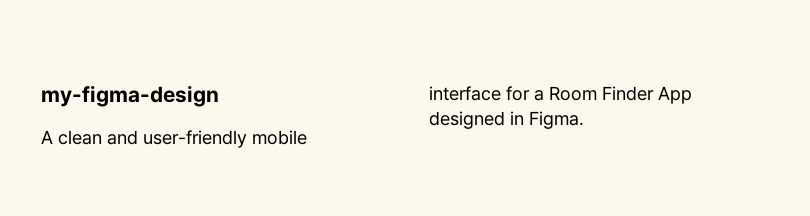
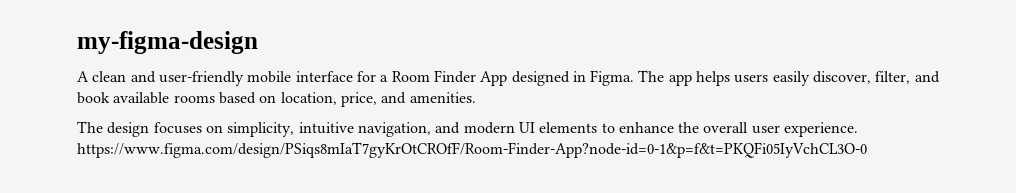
(584, 120) none -> [638,70,940,86] [77,92,476,107] [77,121,859,137] [77,142,867,158] The app helps users easily discover, filter, and book available rooms based on location, price, and amenities. // The design focuses on simplicity, intuitive navigation, and modern UI elements to enhance the overall user experience. https://www.figma.com/design/PSiqs8mIaT7gyKrOtCROfF/Room-Finder-App?node-id=0-1&p=f&t=PKQFi05IyVchCL3O-0

